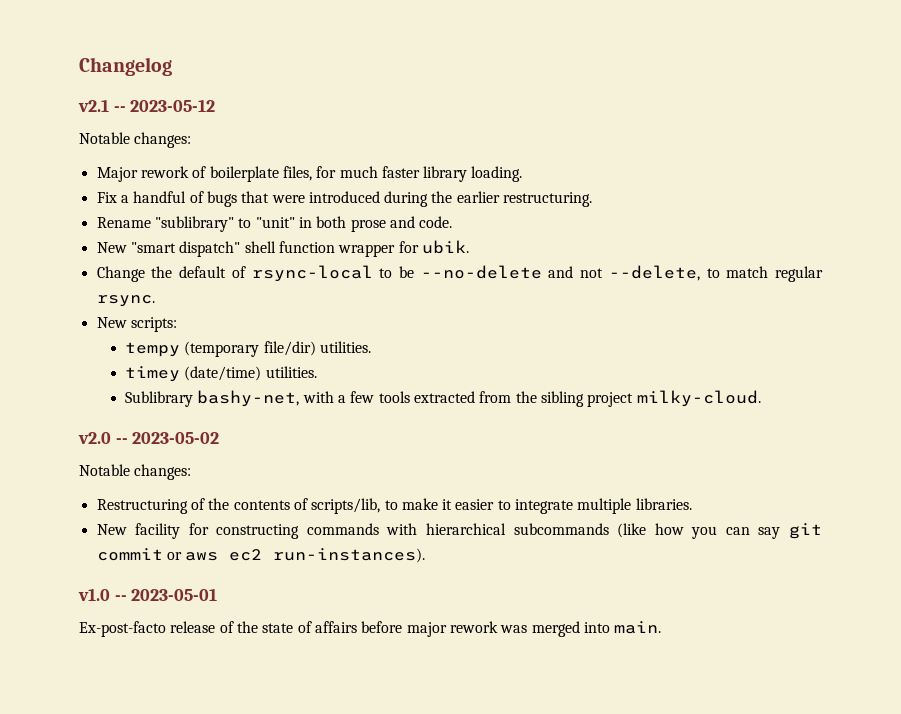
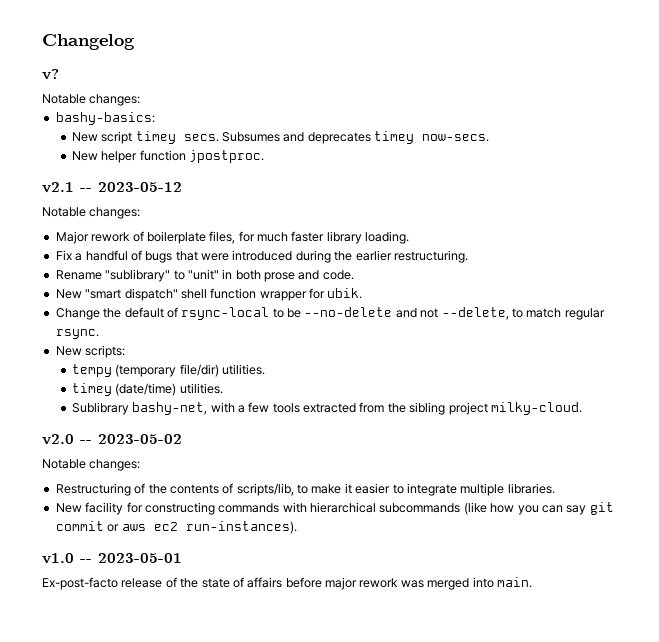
(172, 66) none -> [42,69,59,80] [42,94,141,106] [55,112,155,125] [71,131,490,144] [71,150,264,163] // v? // Notable changes: // bashy-basics: // New script timey secs. Subsumes and deprecates timey now-secs. // New helper function jpostproc.

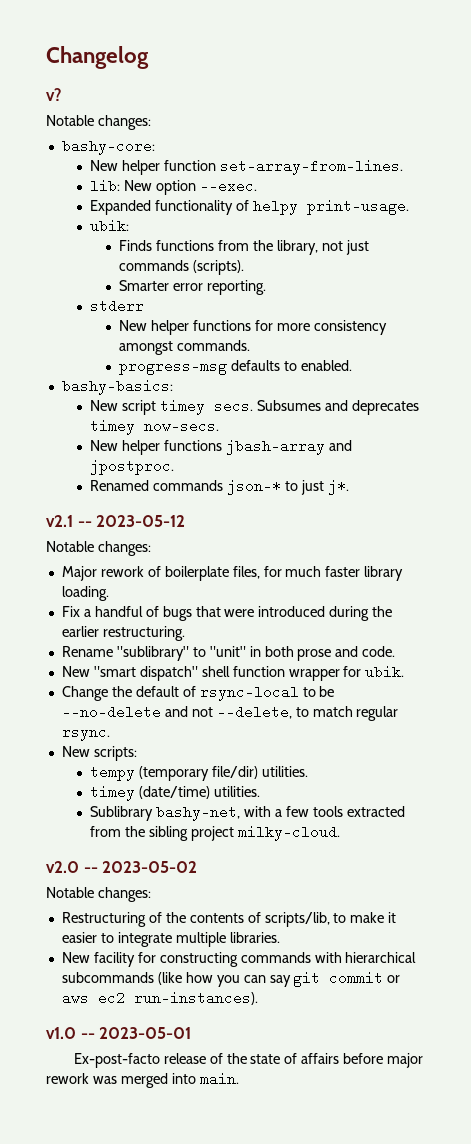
(141, 100) none -> [61,139,155,155] [90,159,404,175] [90,179,258,195] [90,199,410,215] [90,219,130,233] [119,240,369,255] [119,260,244,275] [119,280,266,295] [90,299,145,313] [119,320,387,335] [119,340,250,355] [119,359,352,375] // bashy-core: // New helper function set-array-from-lines. // lib: New option --exec. // Expanded functionality of helpy print-usage. // ubik: // Finds functions from the library, not just commands (scripts). // Smarter error reporting. // stderr // New helper functions for more consistency amongst commands. // progress-msg defaults to enabled.
[139,150,264,163] function jpostproc. -> [164,439,353,455] [90,459,175,475] [90,479,350,495] functions jbash-array and jpostproc. // Renamed commands json-* to just j*.

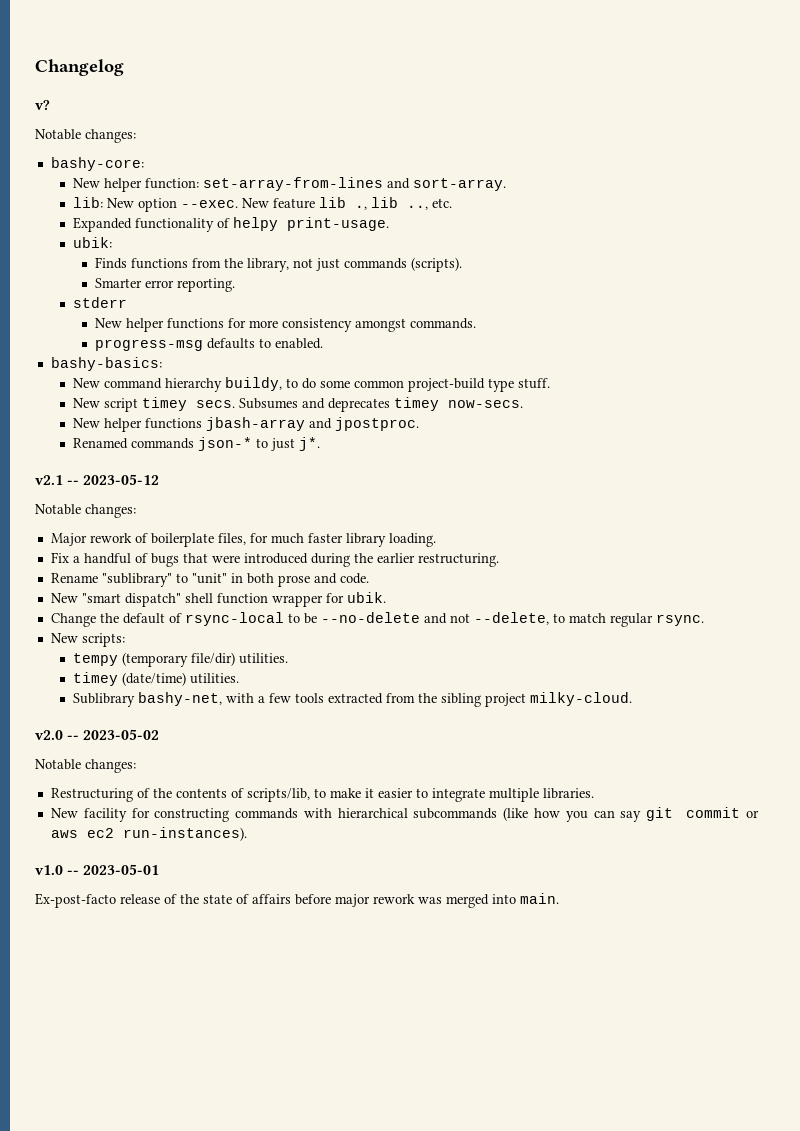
[164,159,404,175] function set-array-from-lines. -> [145,177,507,191] function: set-array-from-lines and sort-array.
(258, 186) none -> [242,197,453,210] New feature lib ., lib .., etc.
(173, 387) none -> [73,377,551,392] // New command hierarchy buildy, to do some common project-build type stuff.

